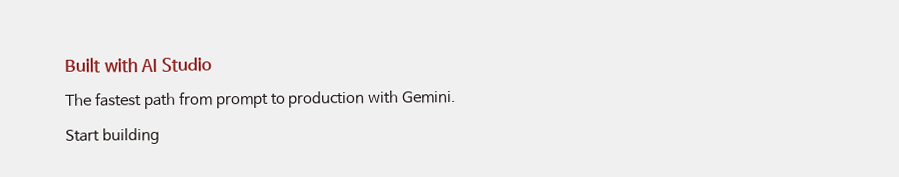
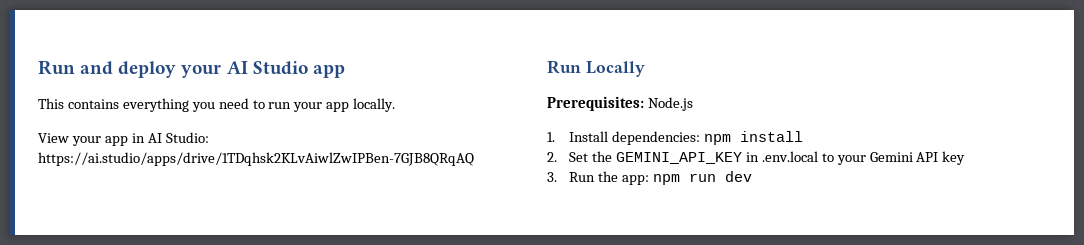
[64,57,212,73] [65,90,457,110] [65,127,160,145] Built with AI Studio // The fastest path from prompt to production with Gemini. // Start building -> [38,60,345,78] [38,98,396,112] [38,132,209,146] [38,152,474,166] [547,60,645,77] [547,96,693,111] [547,131,803,145] [547,151,966,165] [547,171,752,185] Run and deploy your AI Studio app // This contains everything you need to run your app locally. // View your app in AI Studio: https://ai.studio/apps/drive/1TDqhsk2KLvAiwlZwIPBen-7GJB8QRqAQ // Run Locally // Prerequisites: Node.js // 1. Install dependencies: npm install // 2. Set the GEMINI_API_KEY in .env.local to your Gemini API key // 3. Run the app: npm run dev

